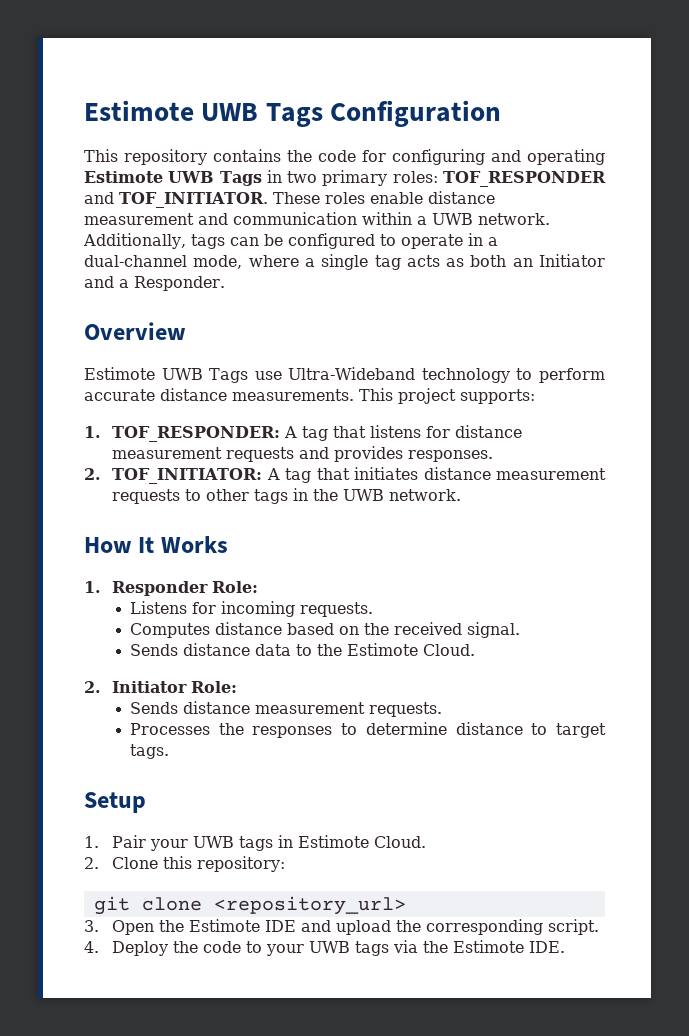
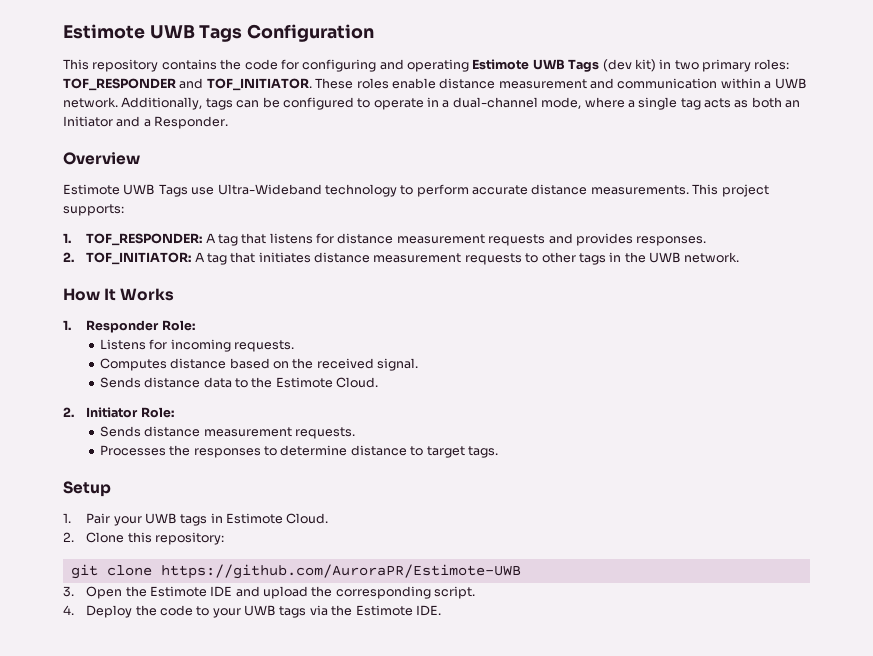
(262, 178) none -> [602,59,656,72] (dev kit)
[213,896,406,915] <repository_url> -> [160,564,521,579] https://github.com/AuroraPR/Estimote-UWB

